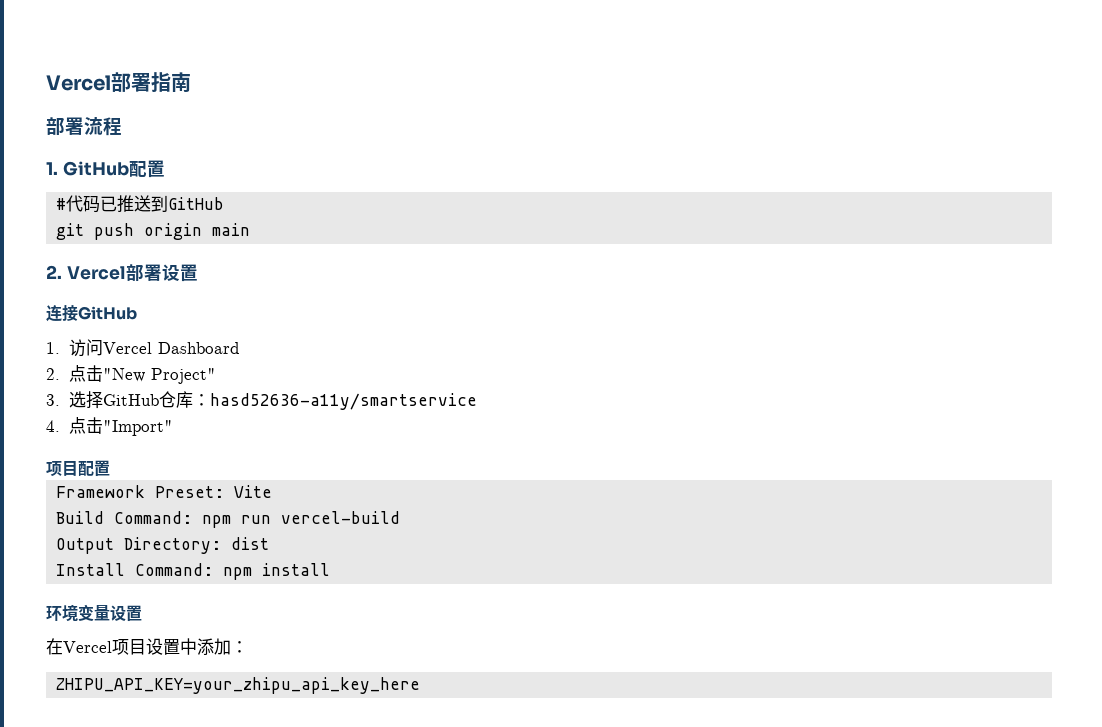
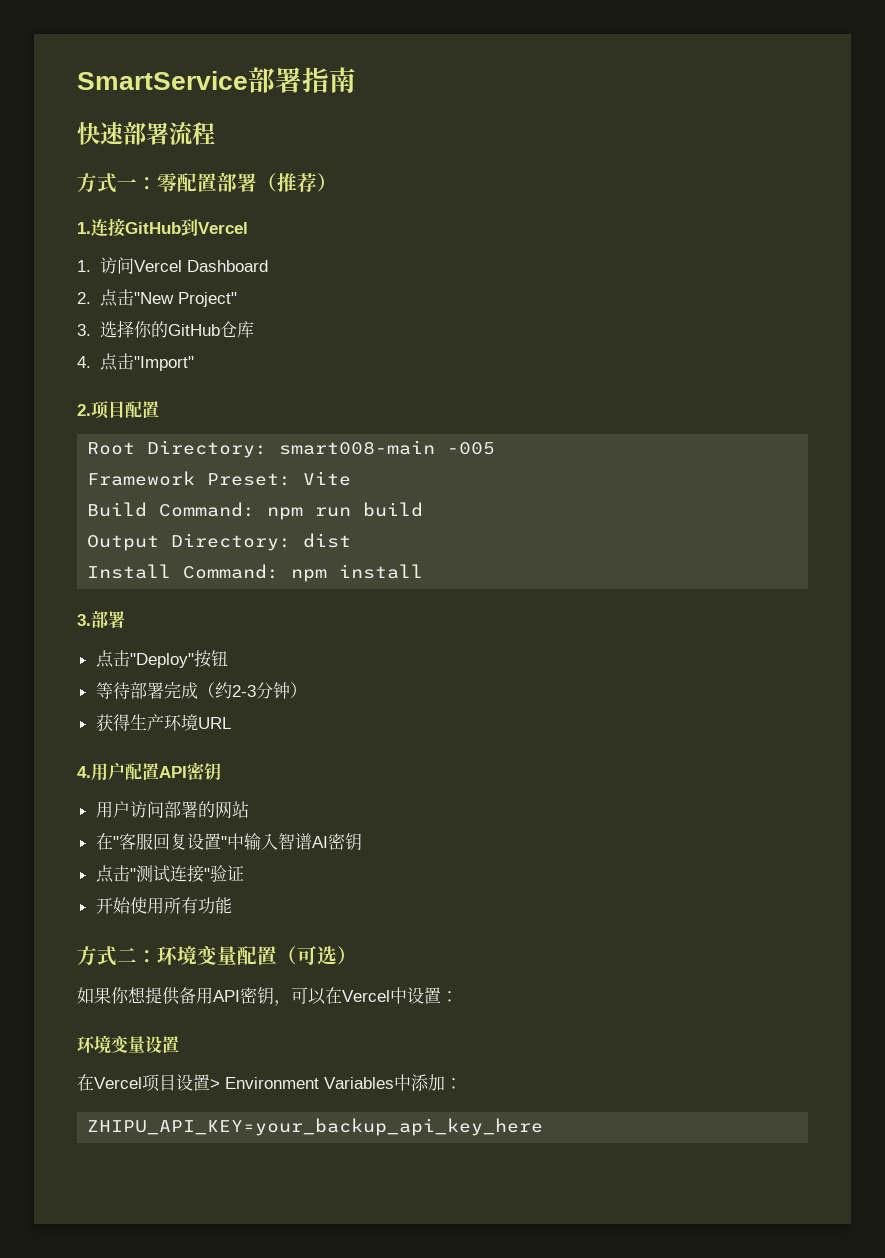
[46,75,111,91] Vercel -> [77,71,248,90] SmartService
(191, 82) none -> [77,122,124,145] 快速
[46,160,165,178] [56,195,225,213] [56,223,251,240] [46,264,198,282] 1. GitHub配置 // #代码已推送到GitHub // git push origin main // 2. Vercel部署设置 // -> [77,172,337,193] [77,222,91,234] 方式一：零配置部署（推荐） // 1.
(137, 313) none -> [181,219,248,236] 到Vercel
(103, 400) none -> [133,321,168,338] 你的
[192,393,477,410] ：hasd52636-a11y/smartservice -> (254, 329) none
(173, 428) none -> [77,404,91,416] 2.
(110, 468) none -> [87,440,496,458] // Root Directory: smart008-main -005
[281,511,401,524] vercel-build -> [363,502,424,517] build
(331, 569) none -> [77,611,125,628] [95,650,228,668] [95,682,307,699] [95,714,231,731] [77,762,221,781] [95,801,249,819] [95,833,362,851] [95,865,244,883] [95,897,232,914] [77,945,357,966] [77,987,458,1006] // 3.部署 // 点击"Deploy"按钮 // 等待部署完成（约2-3分钟） // 获得生产环境URL // 4.用户配置API密钥 // 用户访问部署的网站 // 在"客服回复设置"中输入智谱AI密钥 // 点击"测试连接"验证 // 开始使用所有功能 // 方式二：环境变量配置（可选） // 如果你想提供备用API密钥，可以在Vercel中设置：
(180, 647) none -> [210,1077,394,1089] > Environment Variables
[56,677,421,694] ZHIPU_API_KEY=your_zhipu_api_key_here -> [87,1118,544,1136] ZHIPU_API_KEY=your_backup_api_key_here

